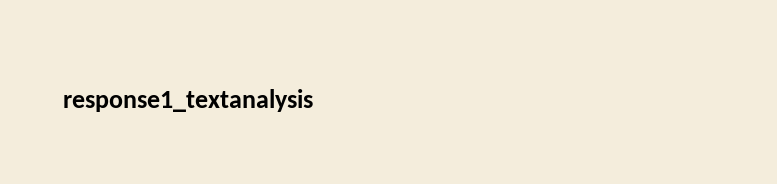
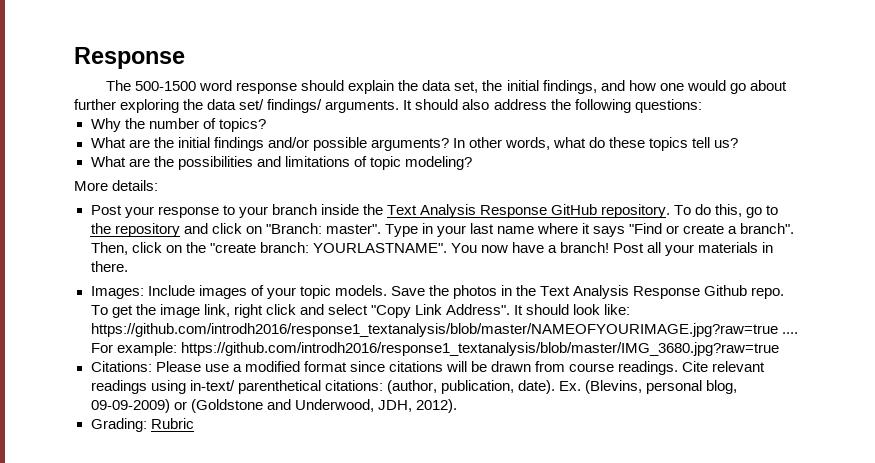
[63,89,313,112] response1_textanalysis -> [74,47,185,69] [106,80,787,94] [74,99,702,113] [90,118,266,132] [90,137,739,151] [90,156,472,170] [74,180,159,191] [90,204,779,218] [90,223,795,237] [90,242,774,256] [90,261,128,272] [90,285,785,299] [90,304,631,318] [90,323,798,337] [90,342,779,356] [90,361,766,375] [90,380,738,394] [90,399,457,413] [90,418,194,432] Response // The 500-1500 word response should explain the data set, the initial findings, and how one would go about further exploring the data set/ findings/ arguments. It should also address the following questions: // Why the number of topics? // What are the initial findings and/or possible arguments? In other words, what do these topics tell us? // What are the possibilities and limitations of topic modeling? // More details: // Post your response to your branch inside the Text Analysis Response GitHub repository. To do this, go to the repository and click on "Branch: master". Type in your last name where it says "Find or create a branch". Then, click on the "create branch: YOURLASTNAME". You now have a branch! Post all your materials in there. // Images: Include images of your topic models. Save the photos in the Text Analysis Response Github repo. To get the image link, right click and select "Copy Link Address". It should look like: https://github.com/introdh2016/response1_textanalysis/blob/master/NAMEOFYOURIMAGE.jpg?raw=true .... For example: https://github.com/introdh2016/response1_textanalysis/blob/master/IMG_3680.jpg?raw=true // Citations: Please use a modified format since citations will be drawn from course readings. Cite relevant readings using in-text/ parenthetical citations: (author, publication, date). Ex. (Blevins, personal blog, 09-09-2009) or (Goldstone and Underwood, JDH, 2012). // Grading: Rubric

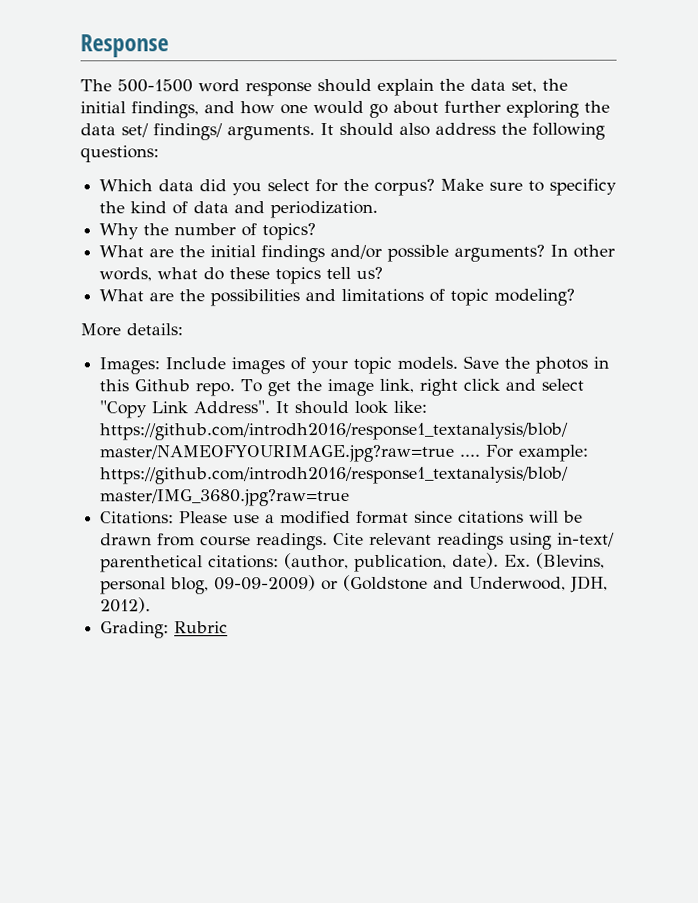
(702, 106) none -> [99,178,618,196] [99,200,379,219] // Which data did you select for the corpus? Make sure to specificy the kind of data and periodization.
[90,204,779,218] [90,223,795,237] [90,242,774,256] [90,261,128,272] // Post your response to your branch inside the Text Analysis Response GitHub repository. To do this, go to the repository and click on "Branch: master". Type in your last name where it says "Find or create a branch". Then, click on the "create branch: YOURLASTNAME". You now have a branch! Post all your materials in there. -> (183, 329) none
[516,285,701,299] the Text Analysis Response -> [99,379,130,392] this

